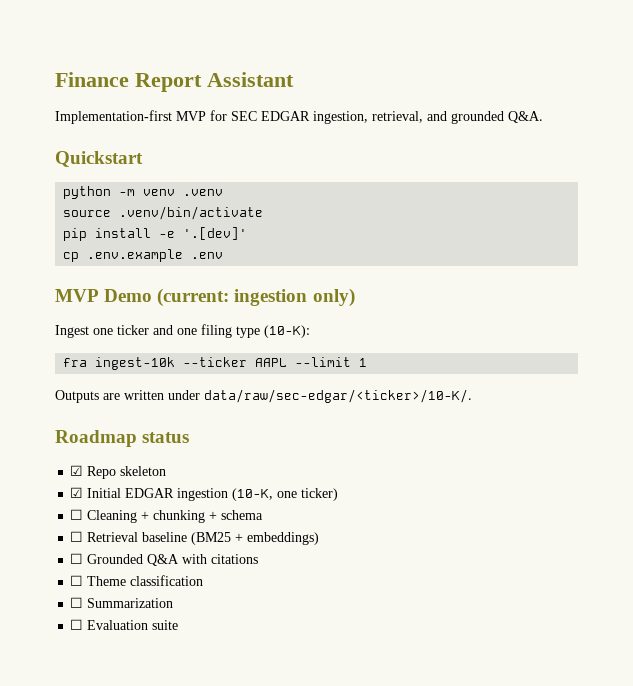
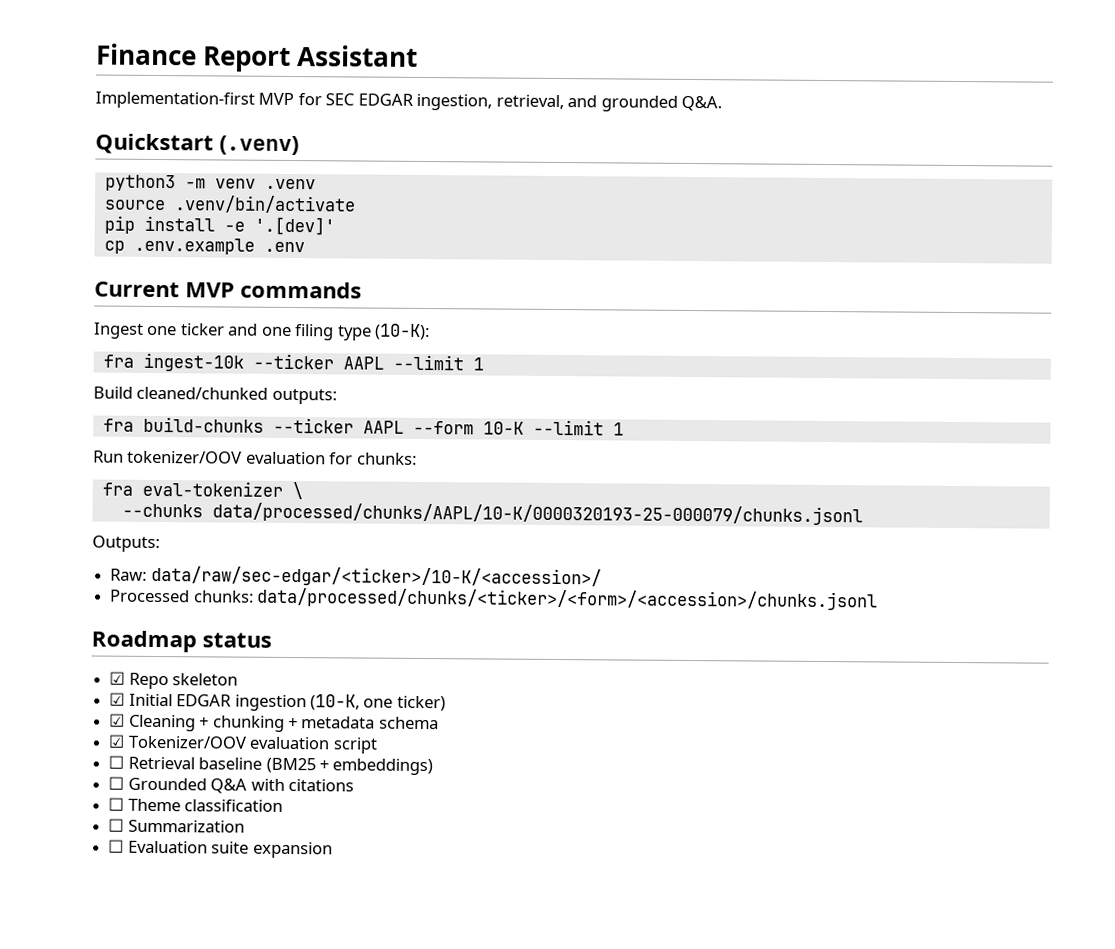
[63,186,112,199] // python -> [219,135,299,156] [104,174,176,192] (.venv) // python3
[55,288,355,307] MVP Demo (current: ingestion only) -> [94,281,362,299] Current MVP commands
[55,389,472,403] Outputs are written under data/raw/sec-edgar/<ticker>/10-K/. -> [93,386,337,405] [102,416,624,436] [93,450,417,465] [101,480,303,500] [121,502,863,526] [92,535,160,553] [110,565,602,588] [110,587,879,611] Build cleaned/chunked outputs: // fra build-chunks --ticker AAPL --form 10-K --limit 1 // Run tokenizer/OOV evaluation for chunks: // fra eval-tokenizer \ // --chunks data/processed/chunks/AAPL/10-K/0000320193-25-000079/chunks.jsonl // Outputs: // Raw: data/raw/sec-edgar/<ticker>/10-K/<accession>/ // Processed chunks: data/processed/chunks/<ticker>/<form>/<accession>/chunks.jsonl
[70,509,84,520] ☐ -> [109,713,126,727] ☑
(218, 515) none -> [301,716,376,729] metadata
(264, 515) none -> [108,734,378,754] // ☑ Tokenizer/OOV evaluation script
(179, 625) none -> [252,841,333,859] expansion

